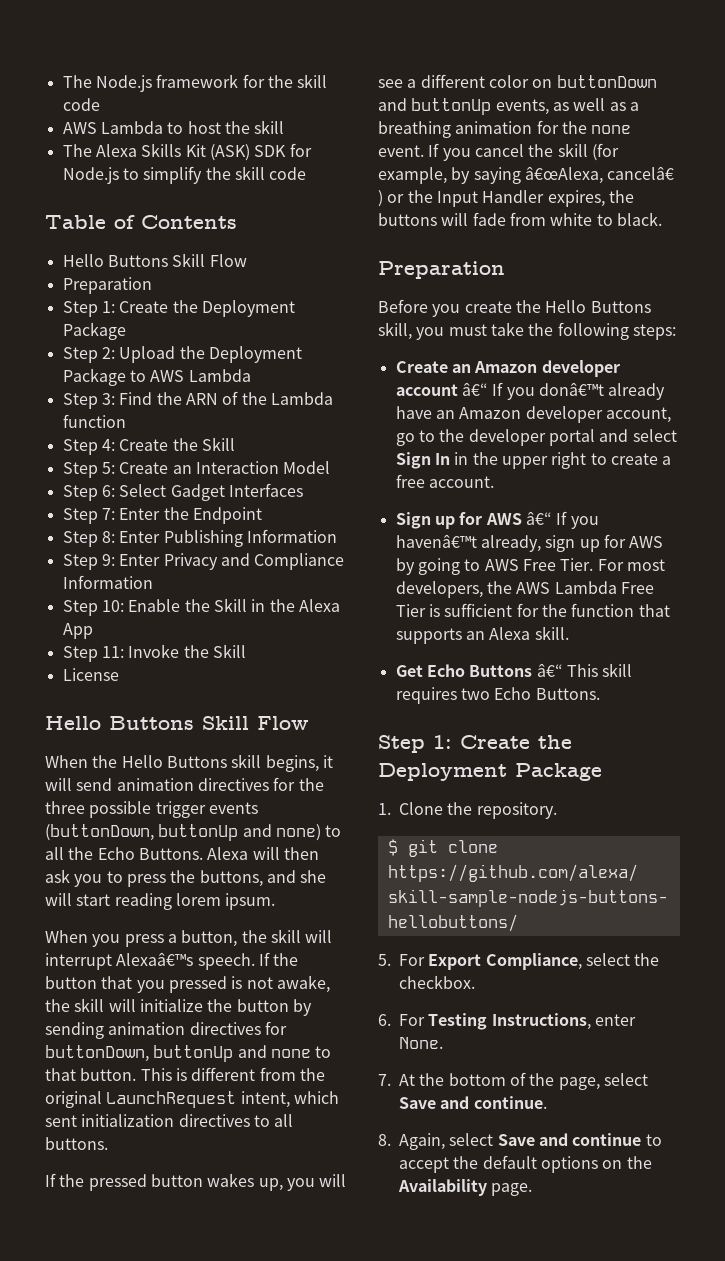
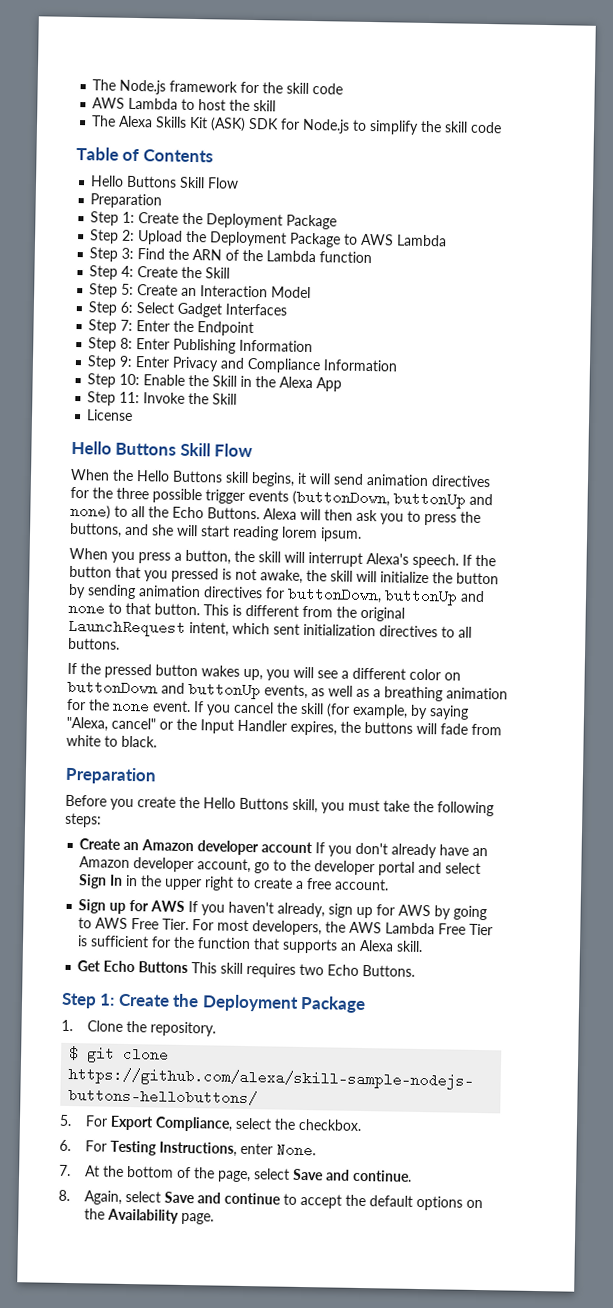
[116,952,194,966] Alexaâ€™s -> [366,553,409,565] Alexa's
[524,166,675,184] [378,190,383,207] â€œAlexa, cancelâ€ ) -> [66,716,156,732] "Alexa, cancel"
[461,382,604,400] â€“ If you donâ€™t -> [315,842,389,857] If you don't
[525,511,599,529] [395,534,477,548] â€“ If you havenâ€™t -> [188,901,275,916] If you haven't
[536,663,563,677] â€“ -> (189, 967) none

